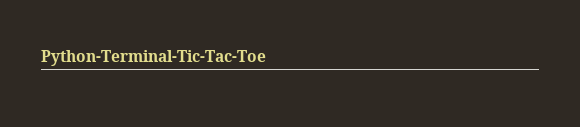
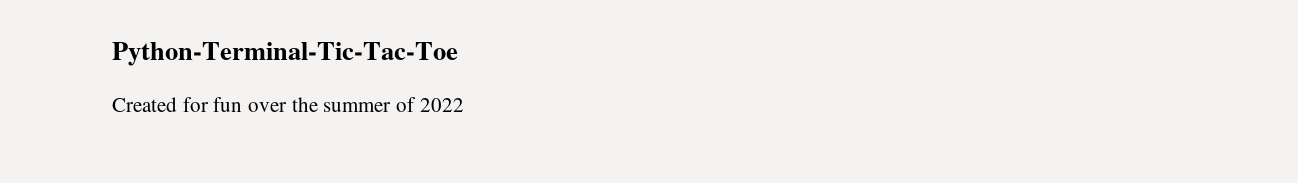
(266, 58) none -> [112,97,464,112] // Created for fun over the summer of 2022

